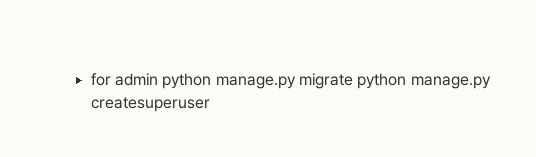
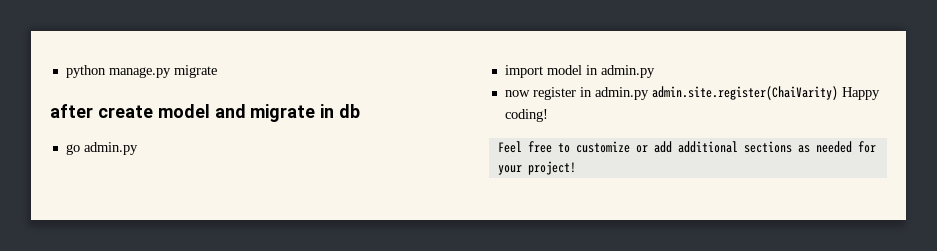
[90,73,158,86] for admin -> (65, 71) none
[357,73,491,89] [90,97,210,112] python manage.py createsuperuser -> [50,104,361,122] [65,142,138,155] [504,65,655,78] [504,86,880,100] [504,109,548,122] [497,141,876,153] [497,161,576,175] // after create model and migrate in db // go admin.py // import model in admin.py // now register in admin.py admin.site.register(ChaiVarity) Happy coding! // Feel free to customize or add additional sections as needed for your project!

